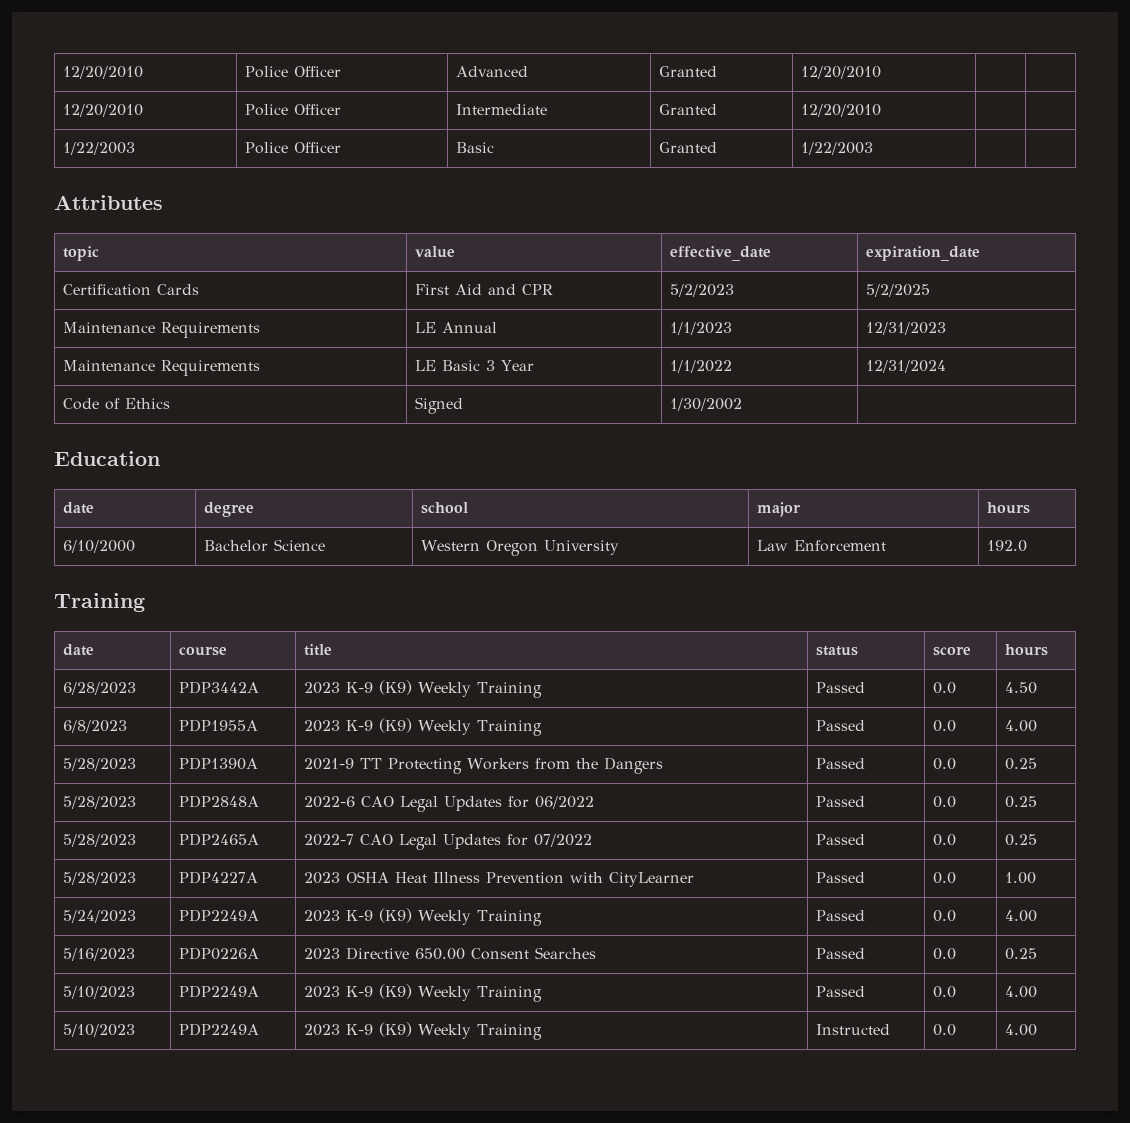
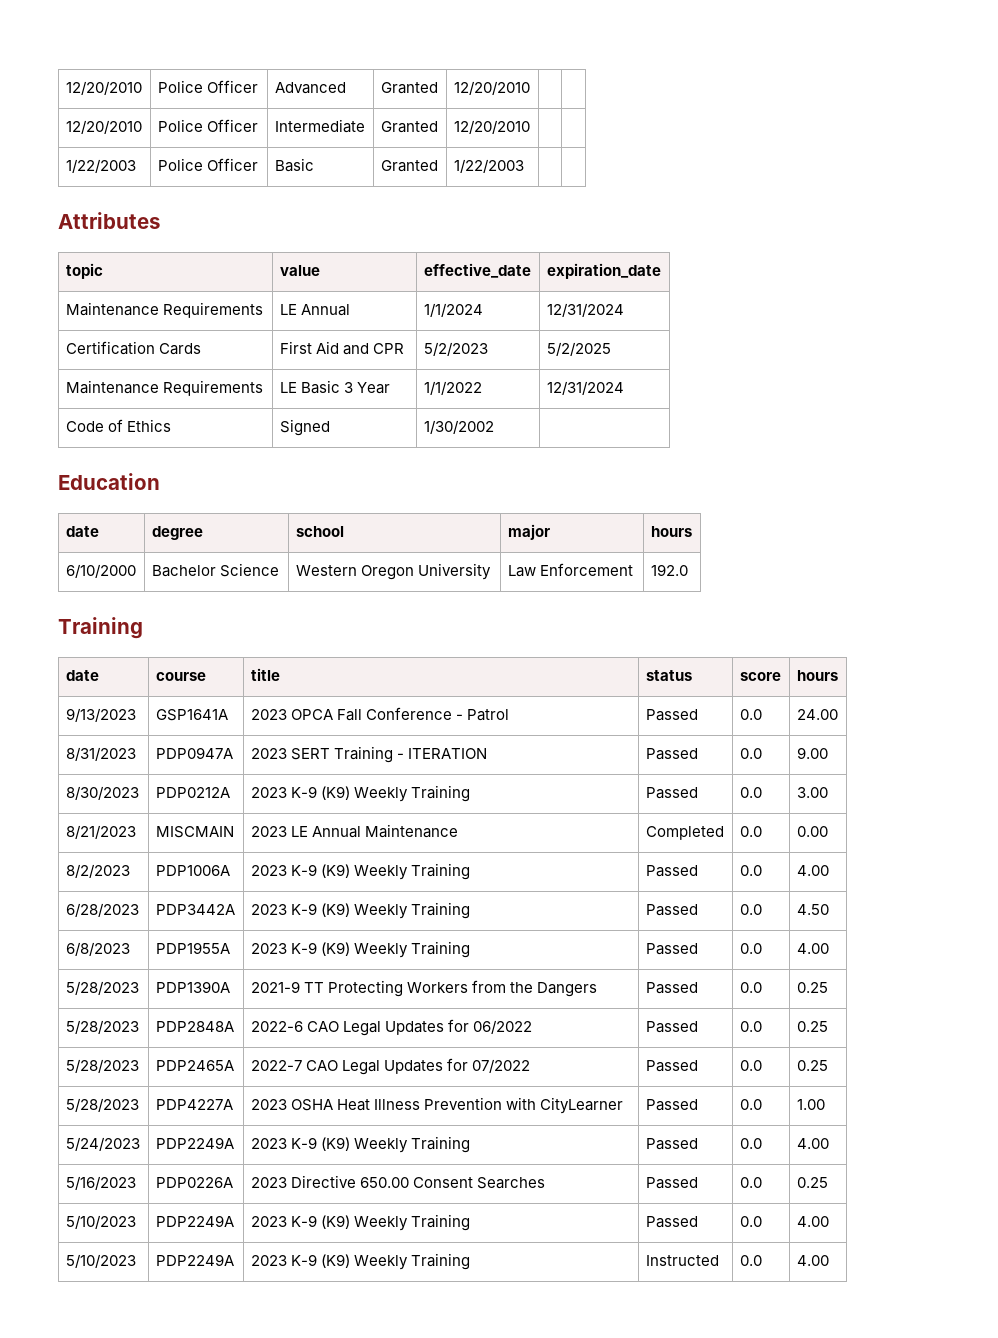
(981, 253) none -> [65,302,263,318] [279,304,350,316] [423,303,483,317] [546,303,624,317] // Maintenance Requirements | LE Annual | 1/1/2024 | 12/31/2024
[63,322,261,338] [415,322,498,333] [670,322,733,335] [866,322,947,335] // Maintenance Requirements | LE Annual | 1/1/2023 | 12/31/2023 -> (611, 349) none
(1049, 650) none -> [65,708,136,722] [155,709,228,721] [250,707,509,721] [645,709,698,721] [739,709,762,720] [796,709,838,720] [65,747,136,761] [155,747,233,759] [250,746,487,763] [645,748,698,760] [739,748,762,759] [796,747,828,759] [65,786,139,800] [155,787,230,798] [250,785,470,802] [645,787,698,799] [739,787,762,798] [796,787,828,798] [65,825,136,839] [155,826,234,838] [250,824,458,838] [645,826,724,840] [739,826,762,837] [796,826,828,837] [65,864,130,878] [155,865,230,876] [250,863,470,880] [645,865,698,877] [739,865,762,876] [796,865,829,876] // 9/13/2023 | GSP1641A | 2023 OPCA Fall Conference - Patrol | Passed | 0.0 | 24.00 // 8/31/2023 | PDP0947A | 2023 SERT Training - ITERATION | Passed | 0.0 | 9.00 // 8/30/2023 | PDP0212A | 2023 K-9 (K9) Weekly Training | Passed | 0.0 | 3.00 // 8/21/2023 | MISCMAIN | 2023 LE Annual Maintenance | Completed | 0.0 | 0.00 // 8/2/2023 | PDP1006A | 2023 K-9 (K9) Weekly Training | Passed | 0.0 | 4.00

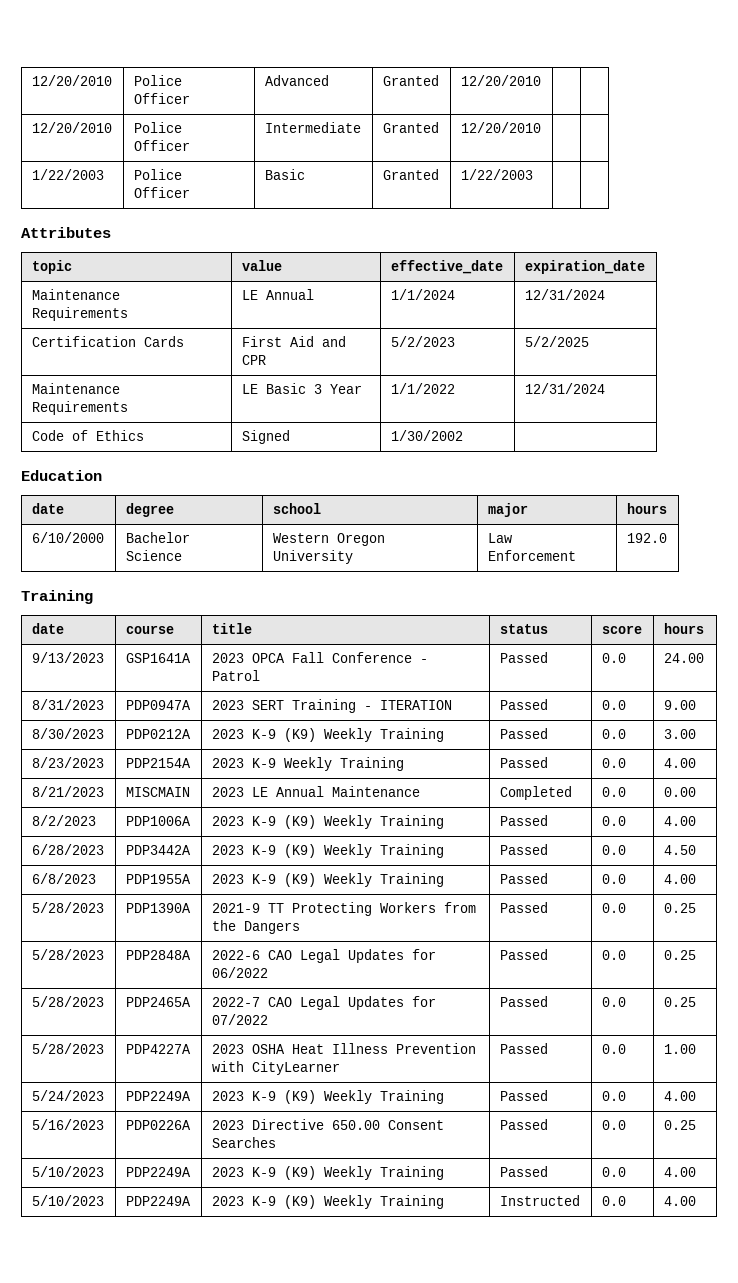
(828, 792) none -> [31,757,104,768] [125,758,191,768] [211,757,404,771] [499,757,548,768] [601,758,626,768] [663,758,696,768] // 8/23/2023 | PDP2154A | 2023 K-9 Weekly Training | Passed | 0.0 | 4.00

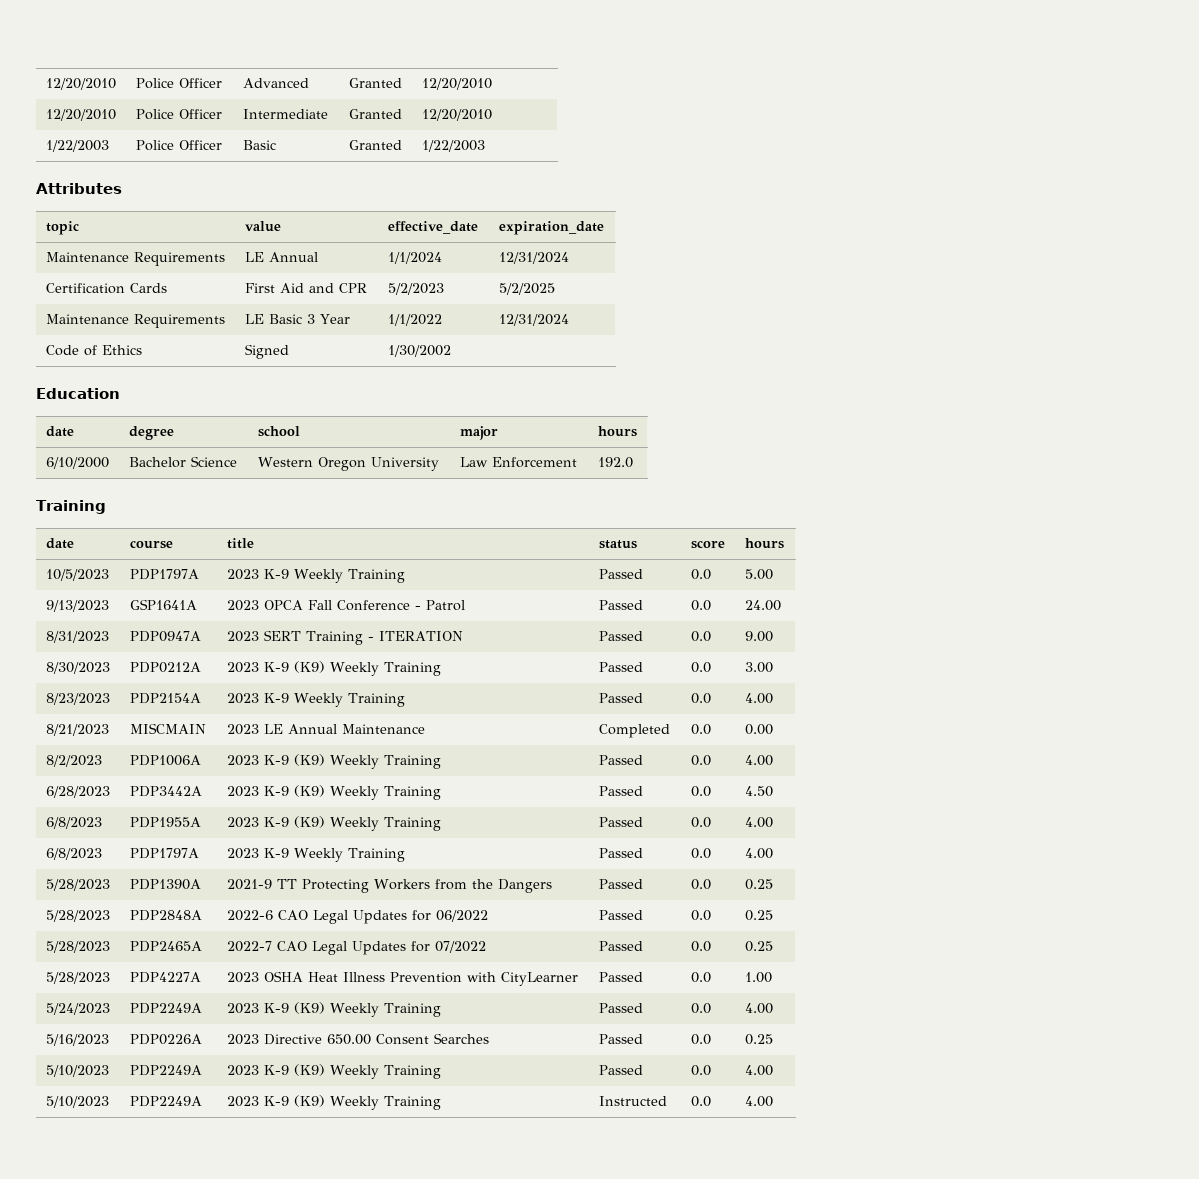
(704, 628) none -> [45,569,109,581] [129,569,199,580] [226,569,405,583] [598,569,643,579] [690,569,711,580] [744,569,773,580] // 10/5/2023 | PDP1797A | 2023 K-9 Weekly Training | Passed | 0.0 | 5.00
(696, 879) none -> [45,848,102,860] [129,848,199,859] [226,848,405,862] [598,848,643,858] [690,848,711,859] [744,848,773,859] // 6/8/2023 | PDP1797A | 2023 K-9 Weekly Training | Passed | 0.0 | 4.00

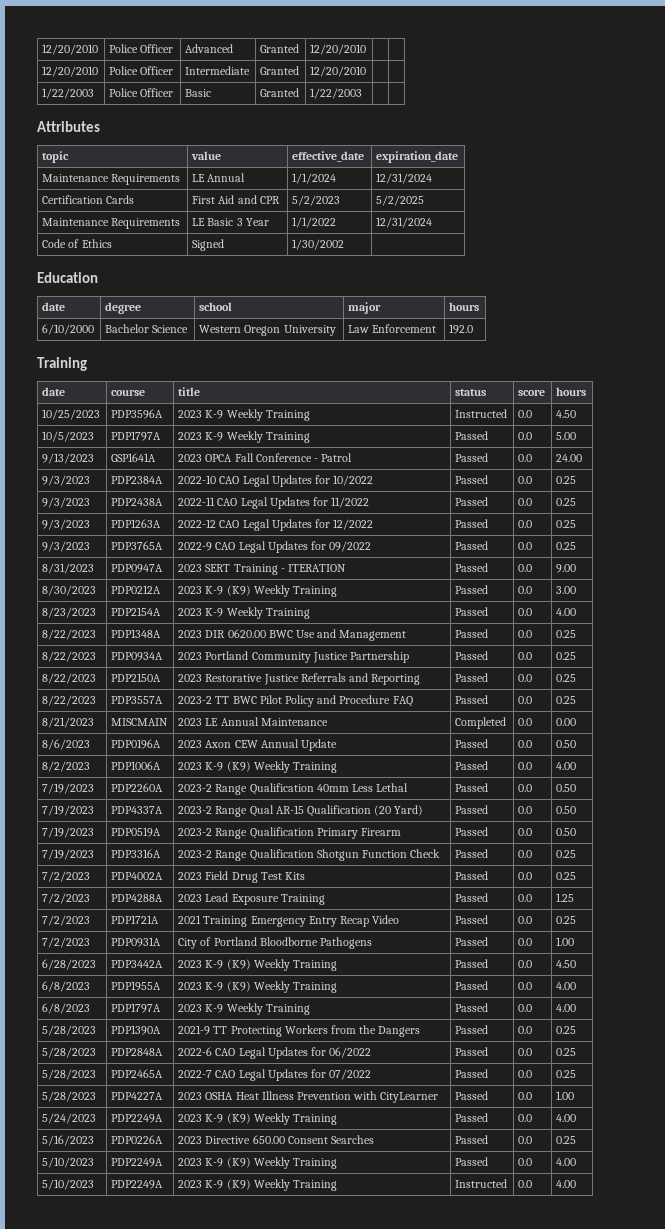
(784, 543) none -> [42,409,101,420] [111,409,164,419] [178,409,310,421] [455,409,508,418] [518,410,533,418] [556,410,577,418] // 10/25/2023 | PDP3596A | 2023 K-9 Weekly Training | Instructed | 0.0 | 4.50
(781, 605) none -> [42,475,91,486] [111,476,164,484] [178,475,374,487] [455,475,489,484] [518,476,533,484] [556,476,577,484] [42,497,91,508] [111,498,164,506] [178,497,370,509] [455,497,489,506] [518,498,533,506] [556,498,577,506] [42,519,91,530] [111,519,162,528] [178,519,374,531] [455,519,489,528] [518,520,533,528] [556,520,577,528] [42,541,91,552] [111,541,164,550] [178,541,372,553] [455,541,489,550] [518,542,533,550] [556,542,577,550] // 9/3/2023 | PDP2384A | 2022-10 CAO Legal Updates for 10/2022 | Passed | 0.0 | 0.25 // 9/3/2023 | PDP2438A | 2022-11 CAO Legal Updates for 11/2022 | Passed | 0.0 | 0.25 // 9/3/2023 | PDP1263A | 2022-12 CAO Legal Updates for 12/2022 | Passed | 0.0 | 0.25 // 9/3/2023 | PDP3765A | 2022-9 CAO Legal Updates for 09/2022 | Passed | 0.0 | 0.25
(773, 698) none -> [42,629,97,640] [111,629,162,638] [178,629,407,641] [455,629,489,638] [518,630,533,638] [556,630,577,638] [42,651,97,662] [111,652,164,661] [178,651,410,663] [455,651,489,660] [518,652,533,660] [556,652,577,660] [42,673,97,684] [111,673,162,682] [178,673,421,685] [455,673,489,682] [518,674,533,682] [556,674,577,682] [42,695,97,706] [111,696,164,704] [178,695,413,707] [455,695,489,704] [518,696,533,704] [556,696,577,704] // 8/22/2023 | PDP1348A | 2023 DIR 0620.00 BWC Use and Management | Passed | 0.0 | 0.25 // 8/22/2023 | PDP0934A | 2023 Portland Community Justice Partnership | Passed | 0.0 | 0.25 // 8/22/2023 | PDP2150A | 2023 Restorative Justice Referrals and Reporting | Passed | 0.0 | 0.25 // 8/22/2023 | PDP3557A | 2023-2 TT BWC Pilot Policy and Procedure FAQ | Passed | 0.0 | 0.25
(773, 729) none -> [42,739,91,750] [111,739,162,749] [178,739,338,751] [455,739,489,748] [518,740,533,748] [556,740,577,748] // 8/6/2023 | PDP0196A | 2023 Axon CEW Annual Update | Passed | 0.0 | 0.50
(773, 760) none -> [42,783,95,794] [111,783,164,792] [178,783,409,795] [455,783,489,792] [518,784,533,792] [556,784,577,792] [42,805,95,816] [111,806,164,814] [178,805,424,817] [455,805,489,814] [518,806,533,814] [556,806,577,814] [42,827,95,838] [111,827,162,837] [178,827,402,839] [455,827,489,836] [518,828,533,836] [556,828,577,836] [42,849,95,860] [111,849,162,858] [178,849,441,861] [455,849,489,858] [518,850,533,858] [556,850,577,858] [42,871,91,882] [111,872,164,880] [178,871,306,883] [455,871,489,880] [518,872,533,880] [556,872,577,880] [42,893,91,904] [111,894,164,902] [178,893,325,905] [455,893,489,902] [518,894,533,902] [556,893,575,902] [42,915,91,926] [111,915,160,924] [178,915,400,927] [455,915,489,924] [518,916,533,924] [556,916,577,924] [42,937,91,948] [111,937,162,947] [178,937,373,949] [455,937,489,946] [518,938,533,946] [556,937,575,946] // 7/19/2023 | PDP2260A | 2023-2 Range Qualification 40mm Less Lethal | Passed | 0.0 | 0.50 // 7/19/2023 | PDP4337A | 2023-2 Range Qual AR-15 Qualification (20 Yard) | Passed | 0.0 | 0.50 // 7/19/2023 | PDP0519A | 2023-2 Range Qualification Primary Firearm | Passed | 0.0 | 0.50 // 7/19/2023 | PDP3316A | 2023-2 Range Qualification Shotgun Function Check | Passed | 0.0 | 0.25 // 7/2/2023 | PDP4002A | 2023 Field Drug Test Kits | Passed | 0.0 | 0.25 // 7/2/2023 | PDP4288A | 2023 Lead Exposure Training | Passed | 0.0 | 1.25 // 7/2/2023 | PDP1721A | 2021 Training Emergency Entry Recap Video | Passed | 0.0 | 0.25 // 7/2/2023 | PDP0931A | City of Portland Bloodborne Pathogens | Passed | 0.0 | 1.00

